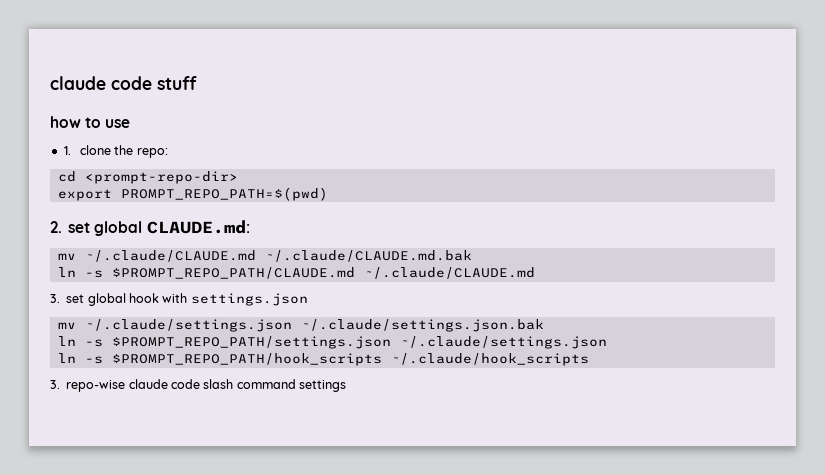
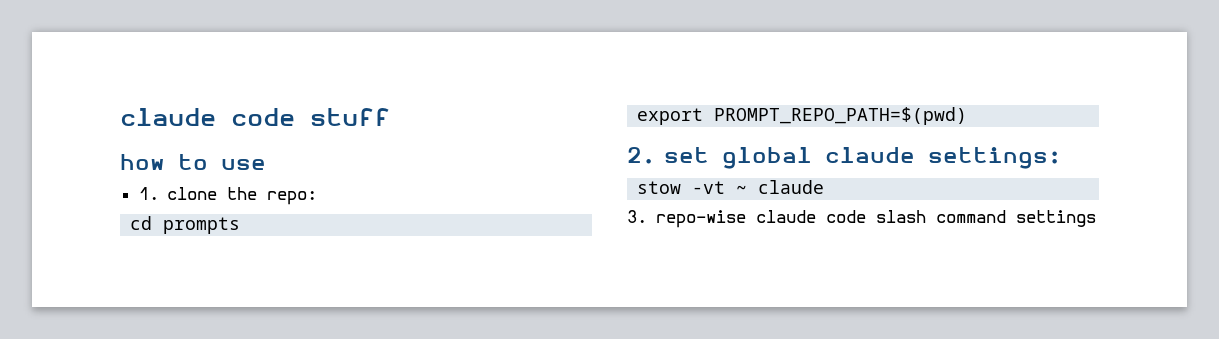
[84,171,238,184] <prompt-repo-dir> -> [163,217,241,234] prompts
[146,220,250,234] [57,250,472,262] [57,267,535,279] [50,293,308,306] [57,319,544,332] [57,336,607,349] [57,353,589,366] CLAUDE.md: // mv ~/.claude/CLAUDE.md ~/.claude/CLAUDE.md.bak // ln -s $PROMPT_REPO_PATH/CLAUDE.md ~/.claude/CLAUDE.md // 3. set global hook with settings.json // mv ~/.claude/settings.json ~/.claude/settings.json.bak // ln -s $PROMPT_REPO_PATH/settings.json ~/.claude/settings.json // ln -s $PROMPT_REPO_PATH/hook_scripts ~/.claude/hook_scripts -> [824,147,1061,169] [637,180,825,194] claude settings: // stow -vt ~ claude

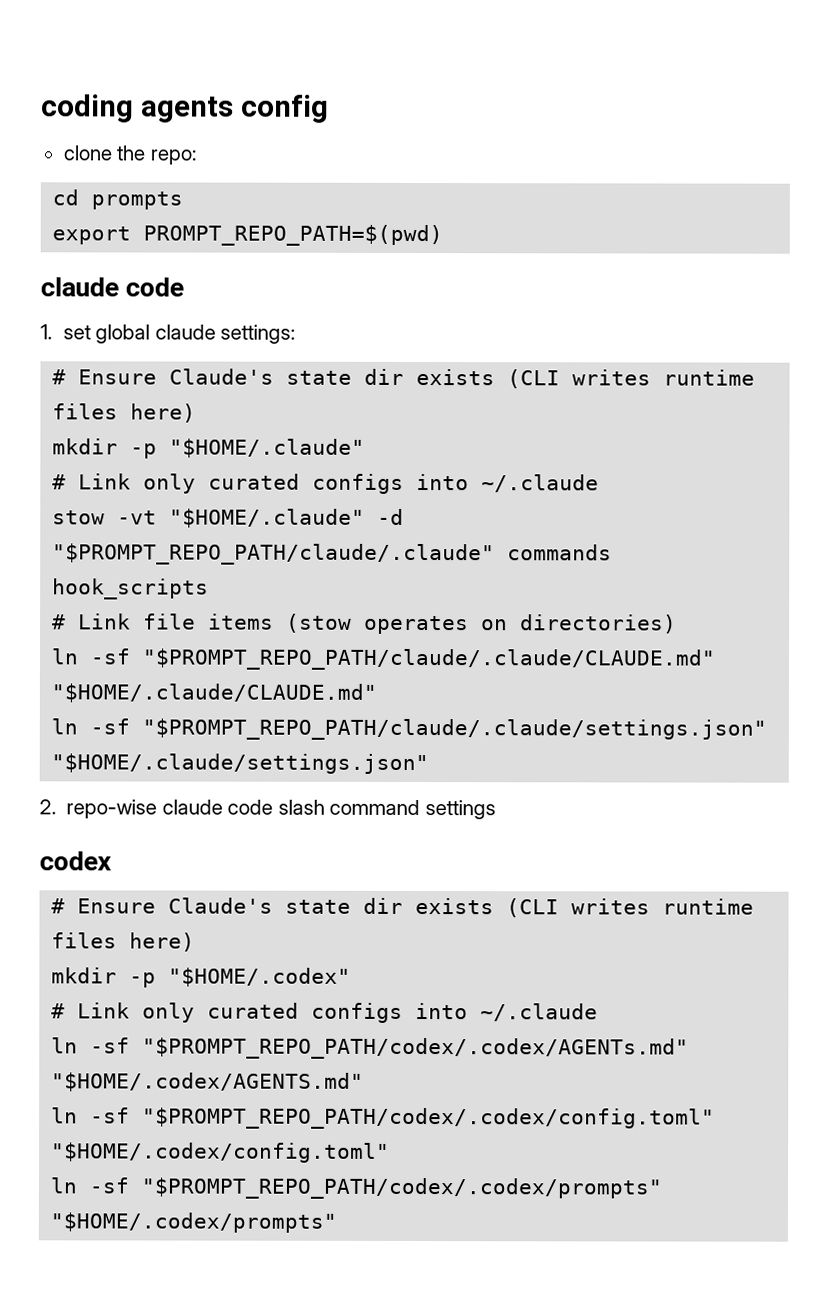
[120,108,390,126] [120,154,266,170] [138,187,159,200] claude code stuff // how to use // 1. -> [41,94,329,123] coding agents config //
[627,147,655,164] 2. -> [40,277,185,297] [40,324,53,340] claude code // 1.
[637,180,825,194] [627,210,647,223] stow -vt ~ claude // 3. -> [52,368,756,389] [52,403,197,423] [52,438,366,459] [52,473,600,494] [52,508,405,528] [52,543,613,566] [52,578,210,600] [52,613,678,635] [51,648,717,671] [51,683,378,703] [51,718,768,741] [51,753,430,775] [39,799,57,815] # Ensure Claude's state dir exists (CLI writes runtime files here) // mkdir -p "$HOME/.claude" // # Link only curated configs into ~/.claude // stow -vt "$HOME/.claude" -d "$PROMPT_REPO_PATH/claude/.claude" commands hook_scripts // # Link file items (stow operates on directories) // ln -sf "$PROMPT_REPO_PATH/claude/.claude/CLAUDE.md" "$HOME/.claude/CLAUDE.md" // ln -sf "$PROMPT_REPO_PATH/claude/.claude/settings.json" "$HOME/.claude/settings.json" // 2.
(1096, 218) none -> [39,851,112,871] [51,897,755,918] [51,932,196,952] [51,967,352,988] [51,1002,599,1023] [51,1037,690,1060] [51,1072,365,1092] [51,1107,716,1130] [51,1142,391,1163] [50,1177,663,1200] [50,1212,338,1233] // codex // # Ensure Claude's state dir exists (CLI writes runtime files here) // mkdir -p "$HOME/.codex" // # Link only curated configs into ~/.claude // ln -sf "$PROMPT_REPO_PATH/codex/.codex/AGENTs.md" "$HOME/.codex/AGENTS.md" // ln -sf "$PROMPT_REPO_PATH/codex/.codex/config.toml" "$HOME/.codex/config.toml" // ln -sf "$PROMPT_REPO_PATH/codex/.codex/prompts" "$HOME/.codex/prompts"

